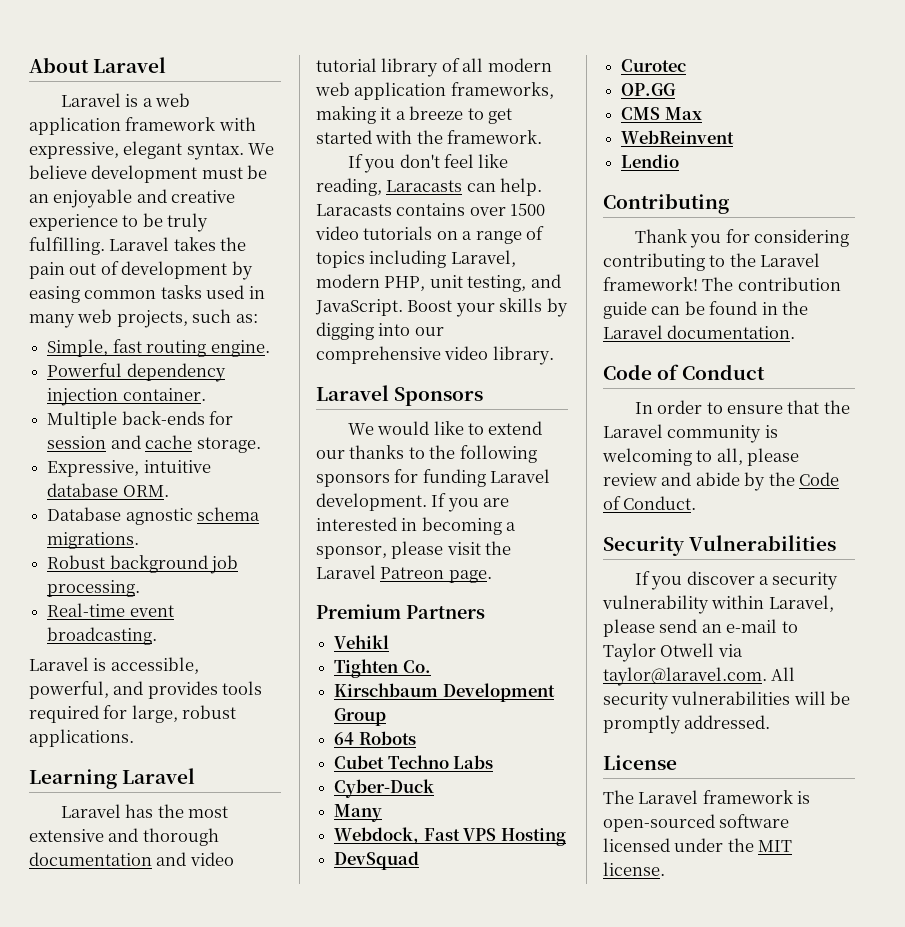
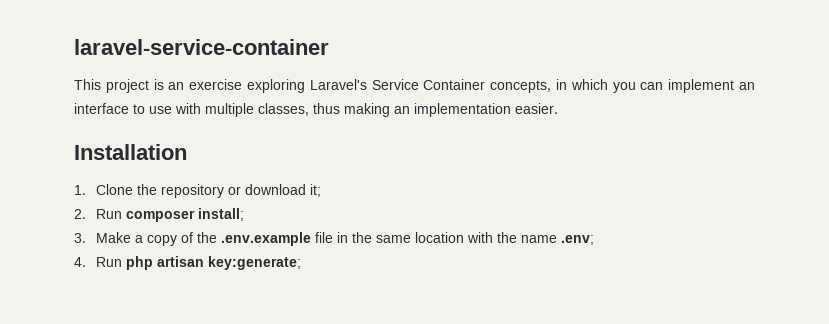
[29,57,167,73] [60,93,191,107] [29,117,256,135] [29,141,275,160] [29,165,268,183] [29,189,236,208] [29,213,209,232] [29,237,247,255] [29,261,253,280] [29,285,265,303] [29,309,258,328] [47,339,270,357] [47,363,226,382] [47,388,206,406] [47,411,234,429] [47,435,261,453] [47,460,211,477] [47,483,169,497] [47,507,261,525] [47,532,140,549] [47,555,239,574] [47,580,141,597] [47,603,174,617] [47,627,158,645] [29,657,199,674] [29,681,263,699] [29,705,237,723] [29,729,134,747] [29,768,196,789] [60,804,229,818] [29,828,219,846] [29,852,234,866] [316,58,552,77] [315,82,554,100] [316,106,513,124] [316,130,543,144] [347,154,509,173] [316,178,543,196] [316,203,546,216] [315,226,545,244] [316,250,516,268] [316,274,561,292] [315,298,568,317] [316,322,444,340] [316,346,554,365] [316,385,484,406] [347,421,543,435] [316,445,537,463] [316,469,551,487] [316,493,510,512] [316,517,517,535] [316,541,512,559] [316,565,492,583] [316,604,485,619] [334,635,390,649] [334,659,431,678] [334,683,555,702] [334,708,387,726] [334,731,416,745] [334,755,494,769] [334,779,435,798] [334,804,383,822] [334,827,566,846] [334,851,420,870] [621,59,687,72] [621,83,677,96] [621,107,702,120] [621,130,735,144] [621,154,680,168] [603,193,729,214] [634,229,850,248] [603,253,821,271] [603,277,841,291] [603,301,809,319] [603,325,796,339] [603,364,766,380] [634,400,850,414] [603,424,778,443] [602,448,800,466] [603,472,840,491] [603,496,697,510] [603,535,837,556] [634,571,839,590] [602,595,834,614] [603,619,798,637] [603,643,743,662] [603,667,796,686] [603,691,851,710] [603,715,771,734] [603,755,677,770] [603,790,811,804] [603,814,790,832] [603,838,793,852] [603,862,665,876] About Laravel // Laravel is a web application framework with expressive, elegant syntax. We believe development must be an enjoyable and creative experience to be truly fulfilling. Laravel takes the pain out of development by easing common tasks used in many web projects, such as: // Simple, fast routing engine. // Powerful dependency injection container. // Multiple back-ends for session and cache storage. // Expressive, intuitive database ORM. // Database agnostic schema migrations. // Robust background job processing. // Real-time event broadcasting. // Laravel is accessible, powerful, and provides tools required for large, robust applications. // Learning Laravel // Laravel has the most extensive and thorough documentation and video tutorial library of all modern web application frameworks, making it a breeze to get started with the framework. // If you don't feel like reading, Laracasts can help. Laracasts contains over 1500 video tutorials on a range of topics including Laravel, modern PHP, unit testing, and JavaScript. Boost your skills by digging into our comprehensive video library. // Laravel Sponsors // We would like to extend our thanks to the following sponsors for funding Laravel development. If you are interested in becoming a sponsor, please visit the Laravel Patreon page. // Premium Partners // Vehikl // Tighten Co. // Kirschbaum Development Group // 64 Robots // Cubet Techno Labs // Cyber-Duck // Many // Webdock, Fast VPS Hosting // DevSquad // Curotec // OP.GG // CMS Max // WebReinvent // Lendio // Contributing // Thank you for considering contributing to the Laravel framework! The contribution guide can be found in the Laravel documentation. // Code of Conduct // In order to ensure that the Laravel community is welcoming to all, please review and abide by the Code of Conduct. // Security Vulnerabilities // If you discover a security vulnerability within Laravel, please send an e-mail to Taylor Otwell via taylor@laravel.com. All security vulnerabilities will be promptly addressed. // License // The Laravel framework is open-sourced software licensed under the MIT license. -> [74,39,329,55] [74,79,755,93] [74,103,558,117] [74,144,187,160] [74,184,321,198] [74,208,244,222] [74,232,594,246] [74,256,301,270] laravel-service-container // This project is an exercise exploring Laravel's Service Container concepts, in which you can implement an interface to use with multiple classes, thus making an implementation easier. // Installation // 1. Clone the repository or download it; // 2. Run composer install; // 3. Make a copy of the .env.example file in the same location with the name .env; // 4. Run php artisan key:generate;

